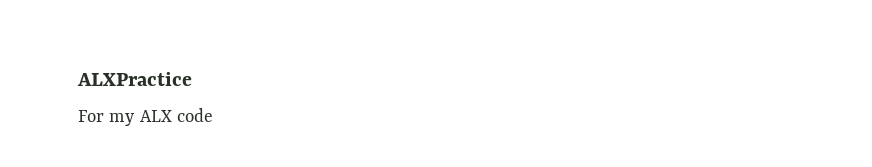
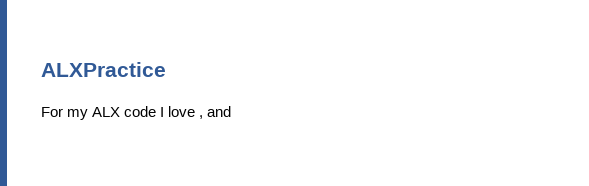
(213, 115) none -> [160,106,232,119] I love , and

